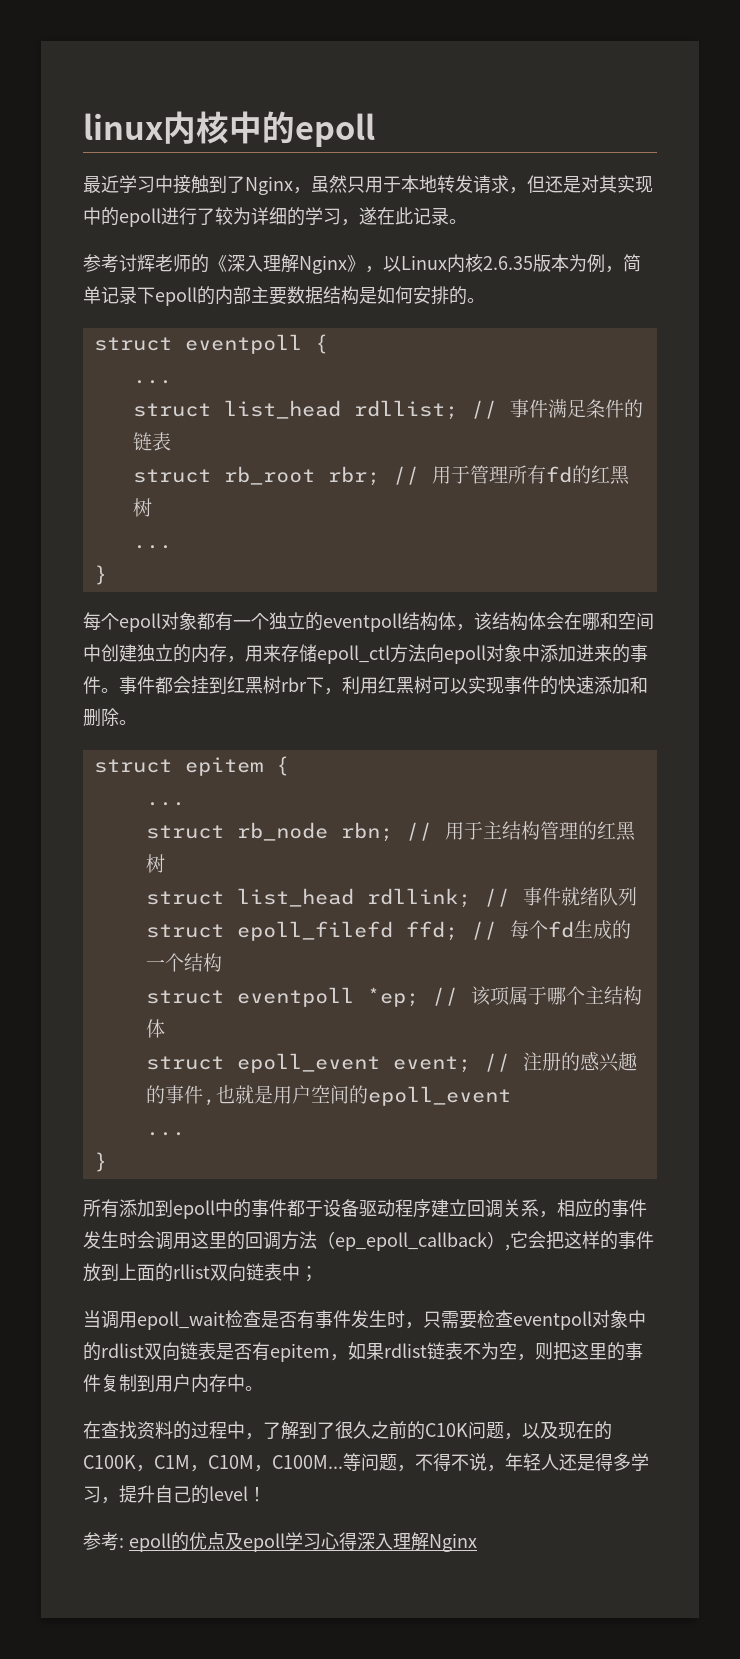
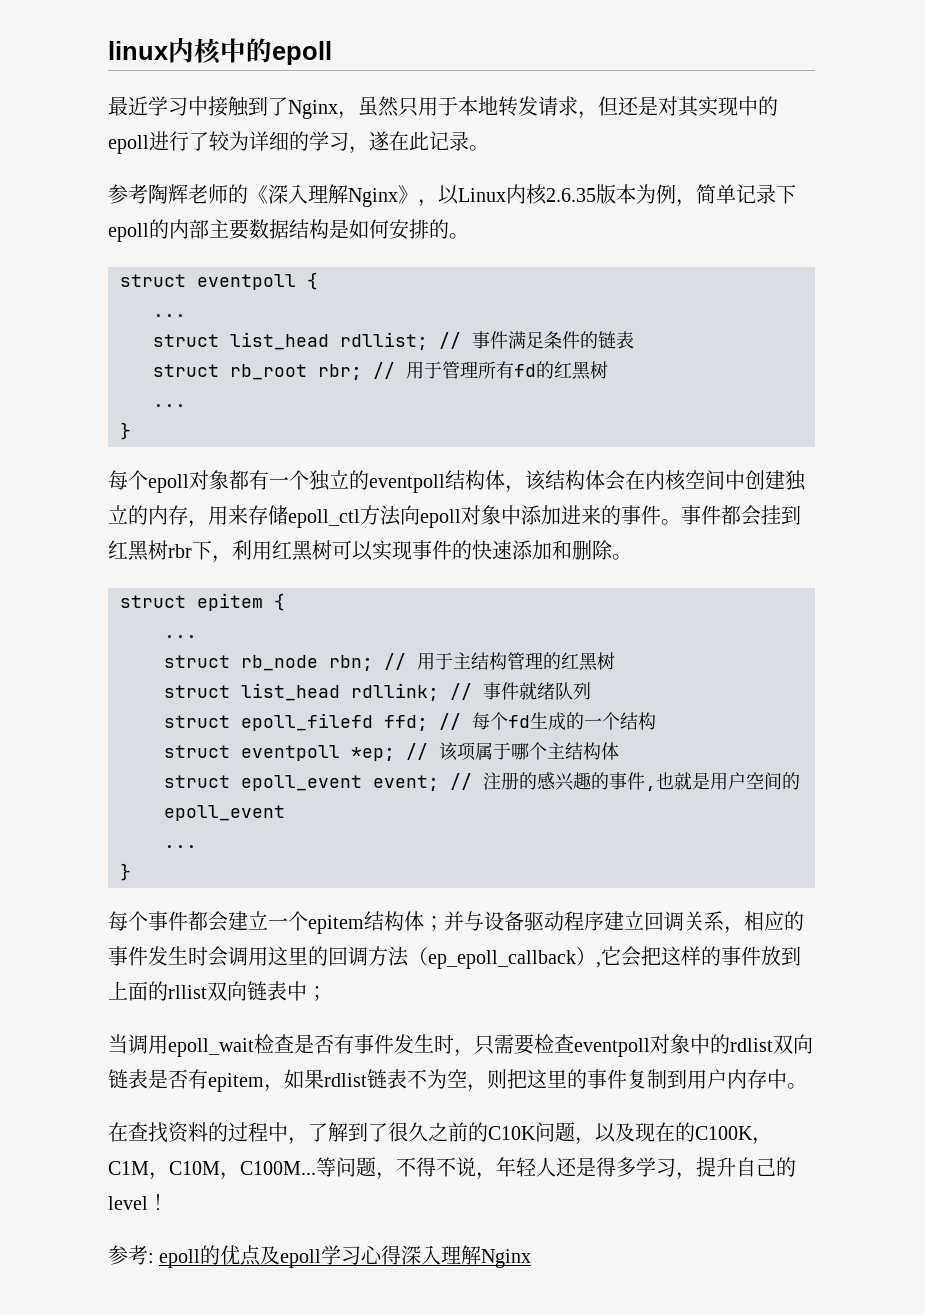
[119,254,137,272] 讨 -> [148,184,168,204] 陶
[582,612,618,631] 哪和 -> [645,470,686,491] 内核
[83,1199,323,1219] 所有添加到epoll中的事件都于 -> [108,911,484,934] 每个事件都会建立一个epitem结构体；并与

